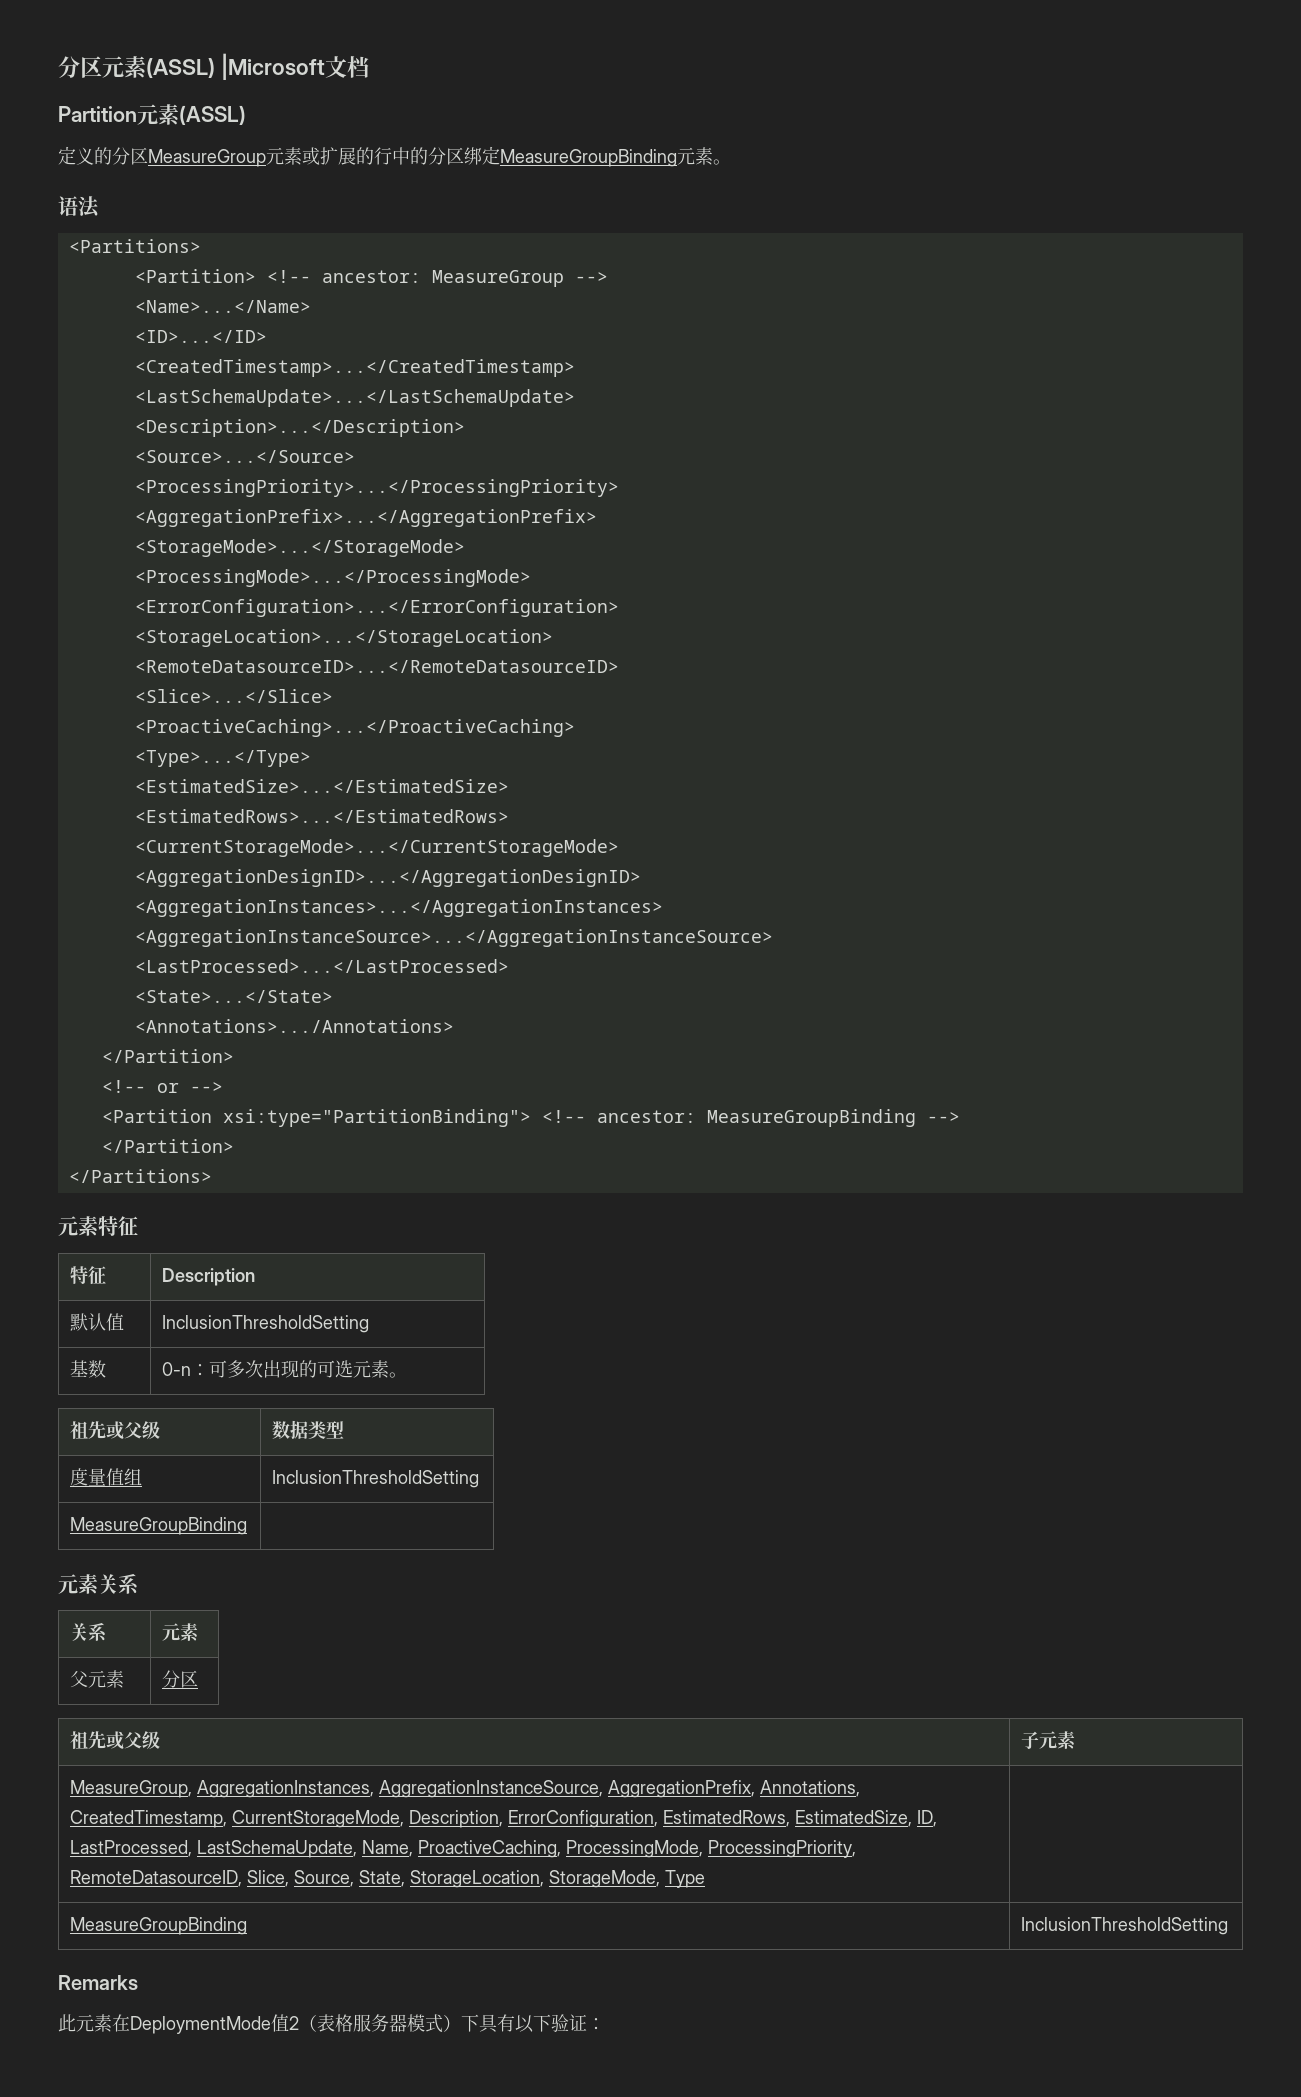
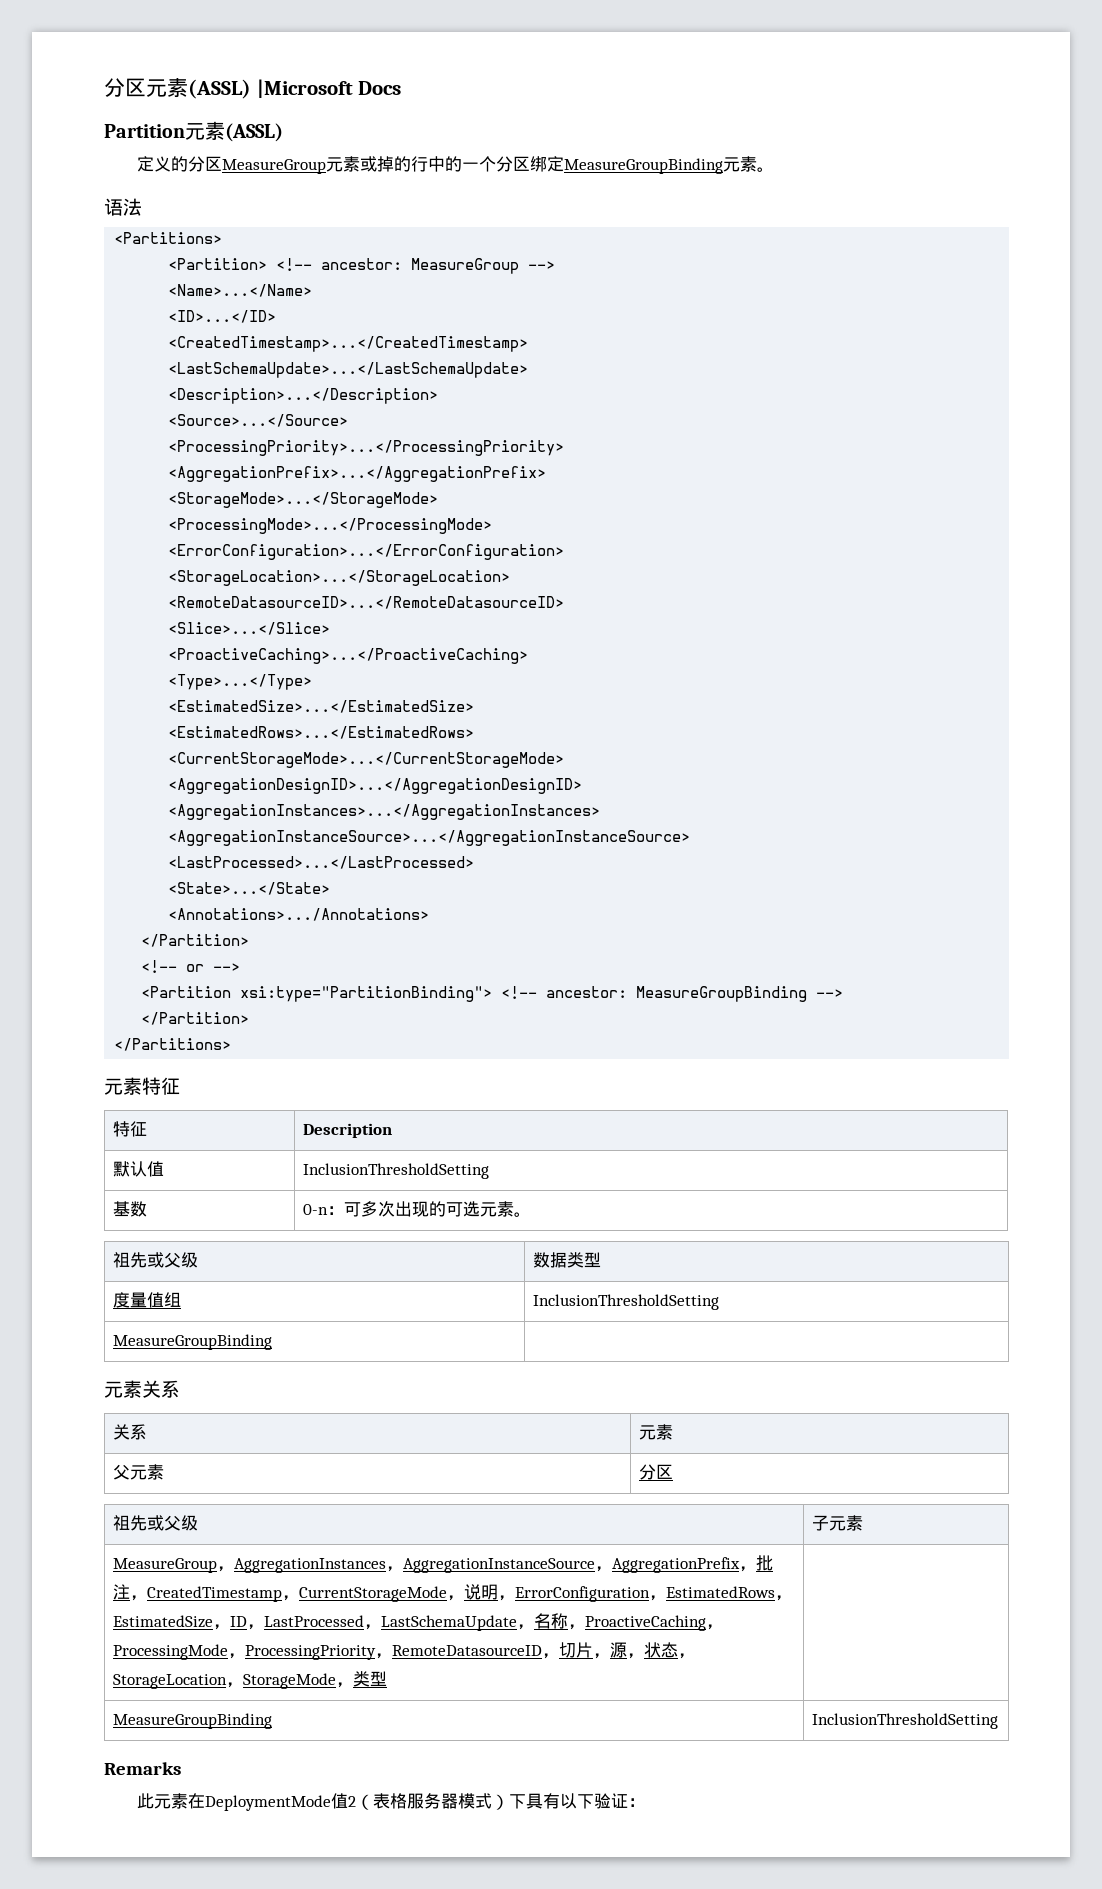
[324,56,369,78] 文档 -> [358,81,402,95] Docs
[320,147,356,165] 扩展 -> [377,156,395,172] 掉
(428, 156) none -> [462,156,497,172] 一个
[70,1780,861,1798] [70,1810,938,1828] [70,1840,857,1858] [70,1870,706,1888] MeasureGroup, AggregationInstances, AggregationInstanceSource, AggregationPrefix, Annotations, CreatedTimestamp, CurrentStorageMode, Description, ErrorConfiguration, EstimatedRows, EstimatedSize, ID, LastProcessed, LastSchemaUpdate, Name, ProactiveCaching, ProcessingMode, ProcessingPriority, RemoteDatasourceID, Slice, Source, State, StorageLocation, StorageMode, Type -> [112,1555,773,1573] [112,1584,792,1602] [112,1613,723,1631] [112,1642,695,1660] [112,1671,387,1689] MeasureGroup，AggregationInstances，AggregationInstanceSource，AggregationPrefix，批注，CreatedTimestamp，CurrentStorageMode，说明，ErrorConfiguration，EstimatedRows，EstimatedSize，ID，LastProcessed，LastSchemaUpdate，名称，ProactiveCaching，ProcessingMode，ProcessingPriority，RemoteDatasourceID，切片，源，状态，StorageLocation，StorageMode，类型

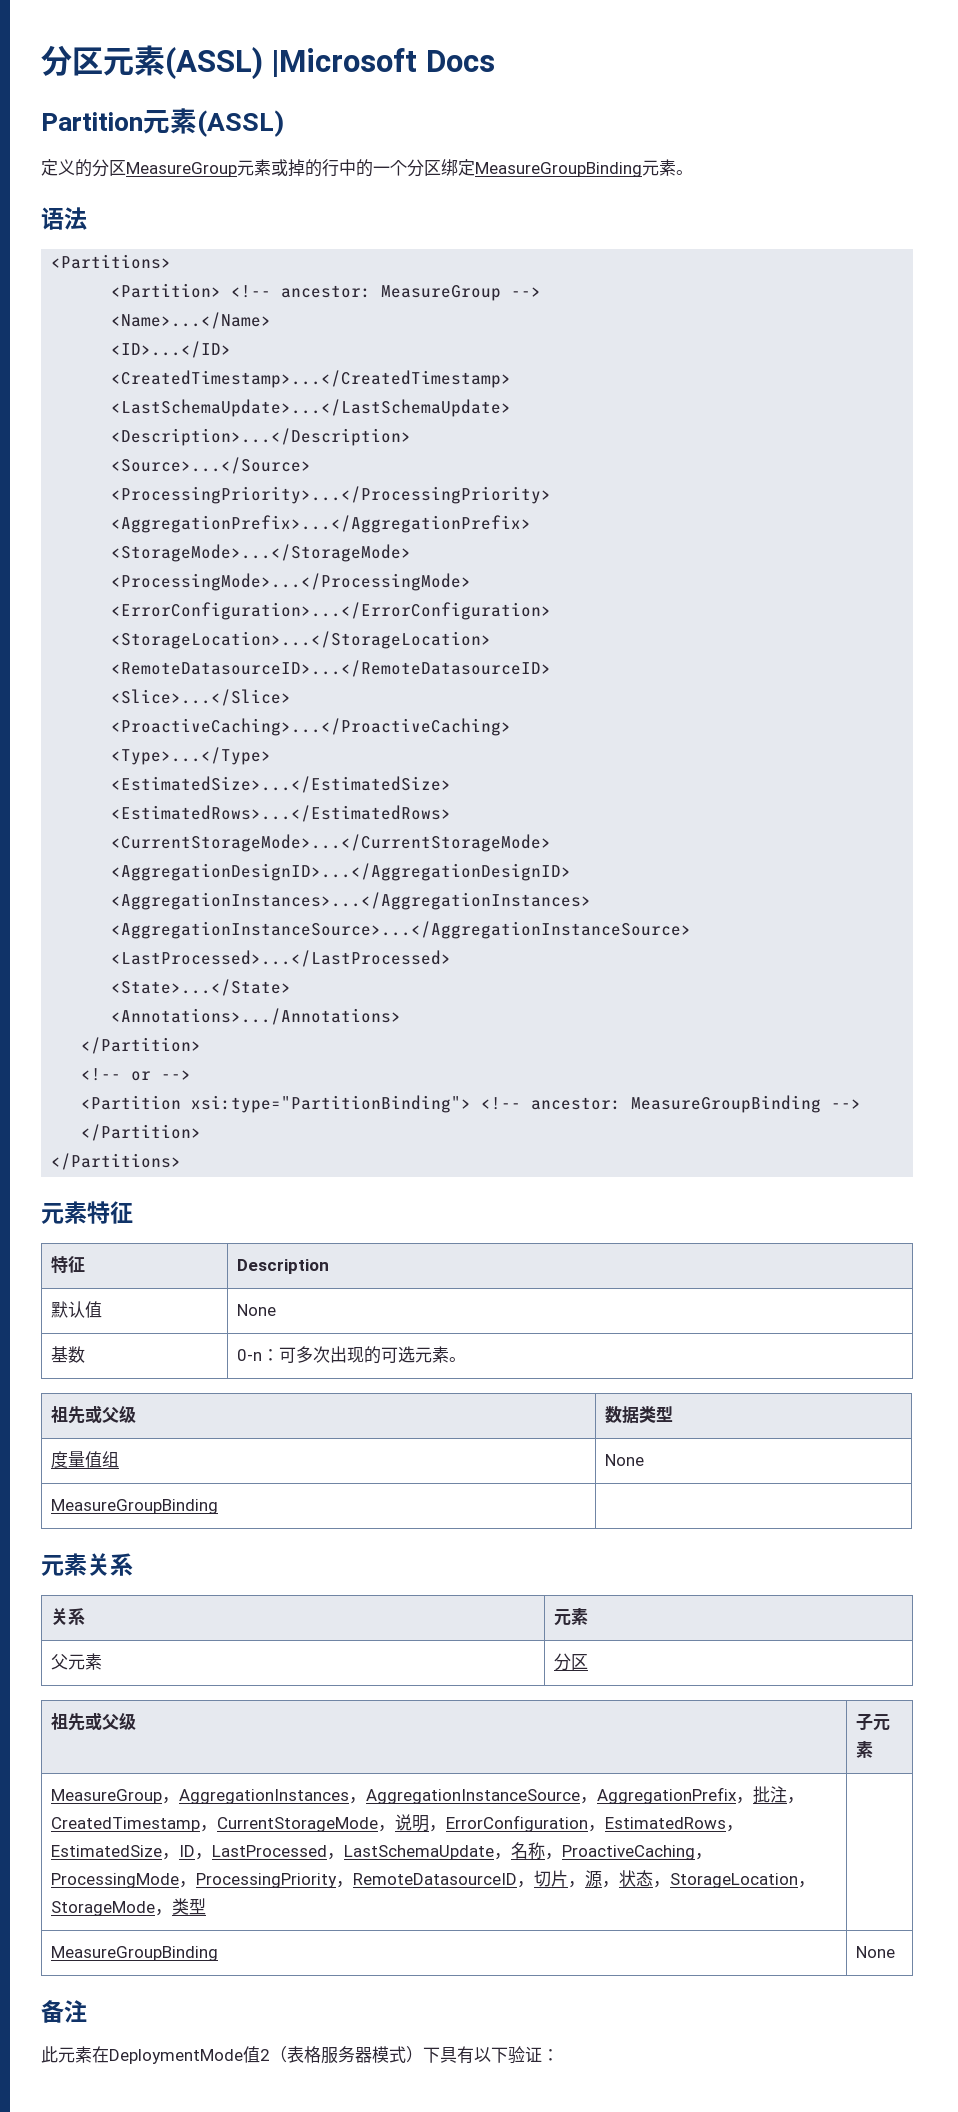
[302,1163,489,1179] | InclusionThresholdSetting -> [237,1304,277,1316] | None
[532,1294,719,1310] | InclusionThresholdSetting -> [605,1454,645,1466] | None
[811,1713,998,1729] [104,1762,181,1775] InclusionThresholdSetting // Remarks -> [856,1946,896,1958] [41,2000,87,2023] None // 备注

